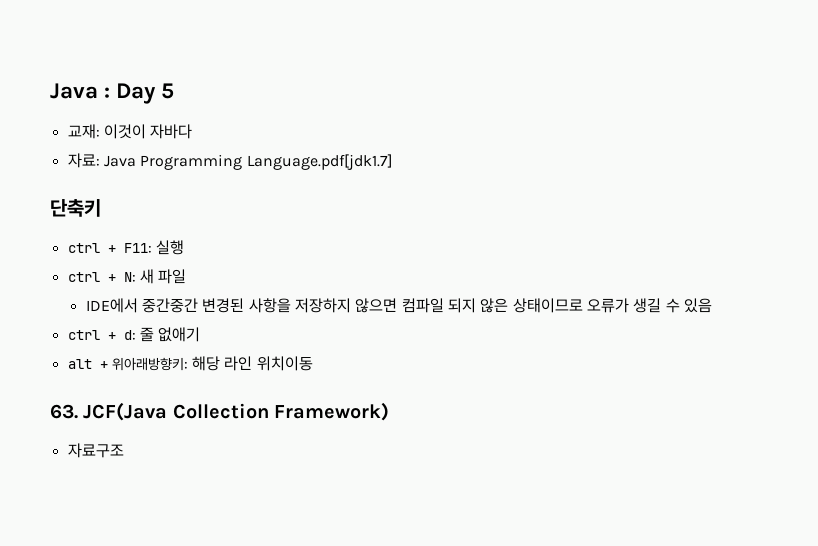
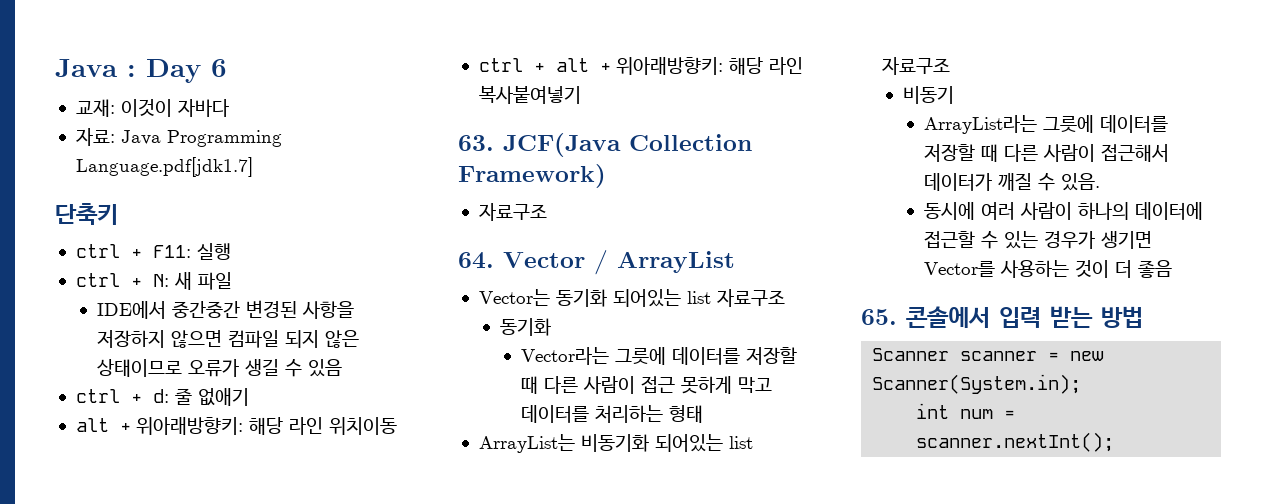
[161,83,175,99] 5 -> [211,59,227,77] 6
(313, 363) none -> [478,57,803,75] [478,85,581,104] // ctrl + alt + 위아래방향키: 해당 라인 복사붙여넣기
(124, 450) none -> [458,250,735,275] [478,289,785,307] [499,318,551,336] [521,347,798,365] [521,376,773,394] [521,405,704,423] [478,434,753,453] [881,57,950,75] [902,86,954,104] [924,115,1169,134] [924,144,1170,162] [924,173,1101,191] [924,202,1204,220] [924,231,1153,249] [924,260,1173,278] [861,306,1143,328] [872,348,1105,361] [872,374,1082,394] [916,403,1016,419] [916,432,1115,452] // 64. Vector / ArrayList // Vector는 동기화 되어있는 list 자료구조 // 동기화 // Vector라는 그릇에 데이터를 저장할 때 다른 사람이 접근 못하게 막고 데이터를 처리하는 형태 // ArrayList는 비동기화 되어있는 list 자료구조 // 비동기 // ArrayList라는 그릇에 데이터를 저장할 때 다른 사람이 접근해서 데이터가 깨질 수 있음. // 동시에 여러 사람이 하나의 데이터에 접근할 수 있는 경우가 생기면 Vector를 사용하는 것이 더 좋음 // 65. 콘솔에서 입력 받는 방법 // Scanner scanner = new Scanner(System.in); // int num = scanner.nextInt();

